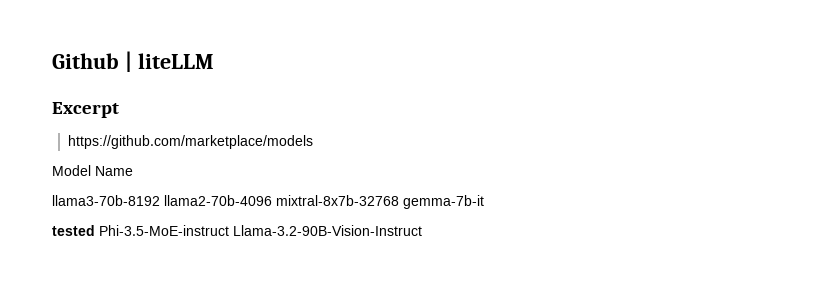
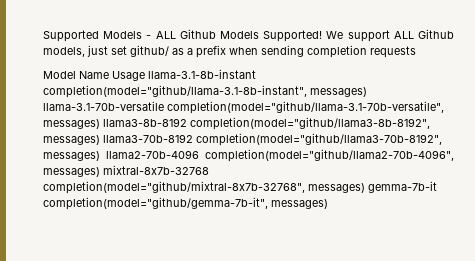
[52,51,214,72] [52,102,119,118] [67,135,313,149] [52,165,133,176] [52,195,484,209] [52,225,422,236] Github | liteLLM // Excerpt // https://github.com/marketplace/models // Model Name // llama3-70b-8192 llama2-70b-4096 mixtral-8x7b-32768 gemma-7b-it // tested Phi-3.5-MoE-instruct Llama-3.2-90B-Vision-Instruct -> [43,29,454,42] [43,45,416,58] [43,69,256,81] [43,85,367,98] [43,101,444,114] [43,117,430,130] [43,133,442,146] [43,149,454,162] [43,165,209,177] [43,181,437,194] [43,197,328,210] Supported Models - ALL Github Models Supported! We support ALL Github models, just set github/ as a prefix when sending completion requests // Model Name Usage llama-3.1-8b-instant completion(model="github/llama-3.1-8b-instant", messages) llama-3.1-70b-versatile completion(model="github/llama-3.1-70b-versatile", messages) llama3-8b-8192 completion(model="github/llama3-8b-8192", messages) llama3-70b-8192 completion(model="github/llama3-70b-8192", messages) llama2-70b-4096 completion(model="github/llama2-70b-4096", messages) mixtral-8x7b-32768 completion(model="github/mixtral-8x7b-32768", messages) gemma-7b-it completion(model="github/gemma-7b-it", messages)

